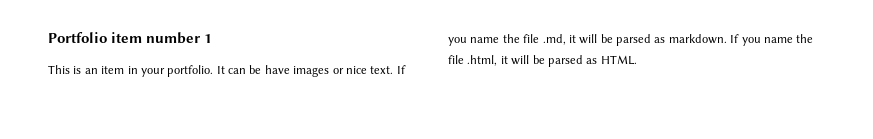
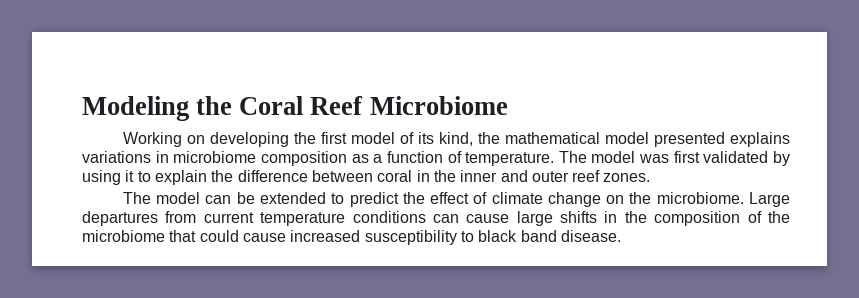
[48,32,213,44] [48,65,406,77] [448,34,814,46] [448,55,637,67] Portfolio item number 1 // This is an item in your portfolio. It can be have images or nice text. If you name the file .md, it will be parsed as markdown. If you name the file .html, it will be parsed as HTML. -> [82,96,508,121] [122,132,791,147] [82,151,790,166] [82,170,651,185] [122,192,790,207] [82,211,790,226] [82,230,621,245] Modeling the Coral Reef Microbiome // Working on developing the first model of its kind, the mathematical model presented explains variations in microbiome composition as a function of temperature. The model was first validated by using it to explain the difference between coral in the inner and outer reef zones. // The model can be extended to predict the effect of climate change on the microbiome. Large departures from current temperature conditions can cause large shifts in the composition of the microbiome that could cause increased susceptibility to black band disease.

